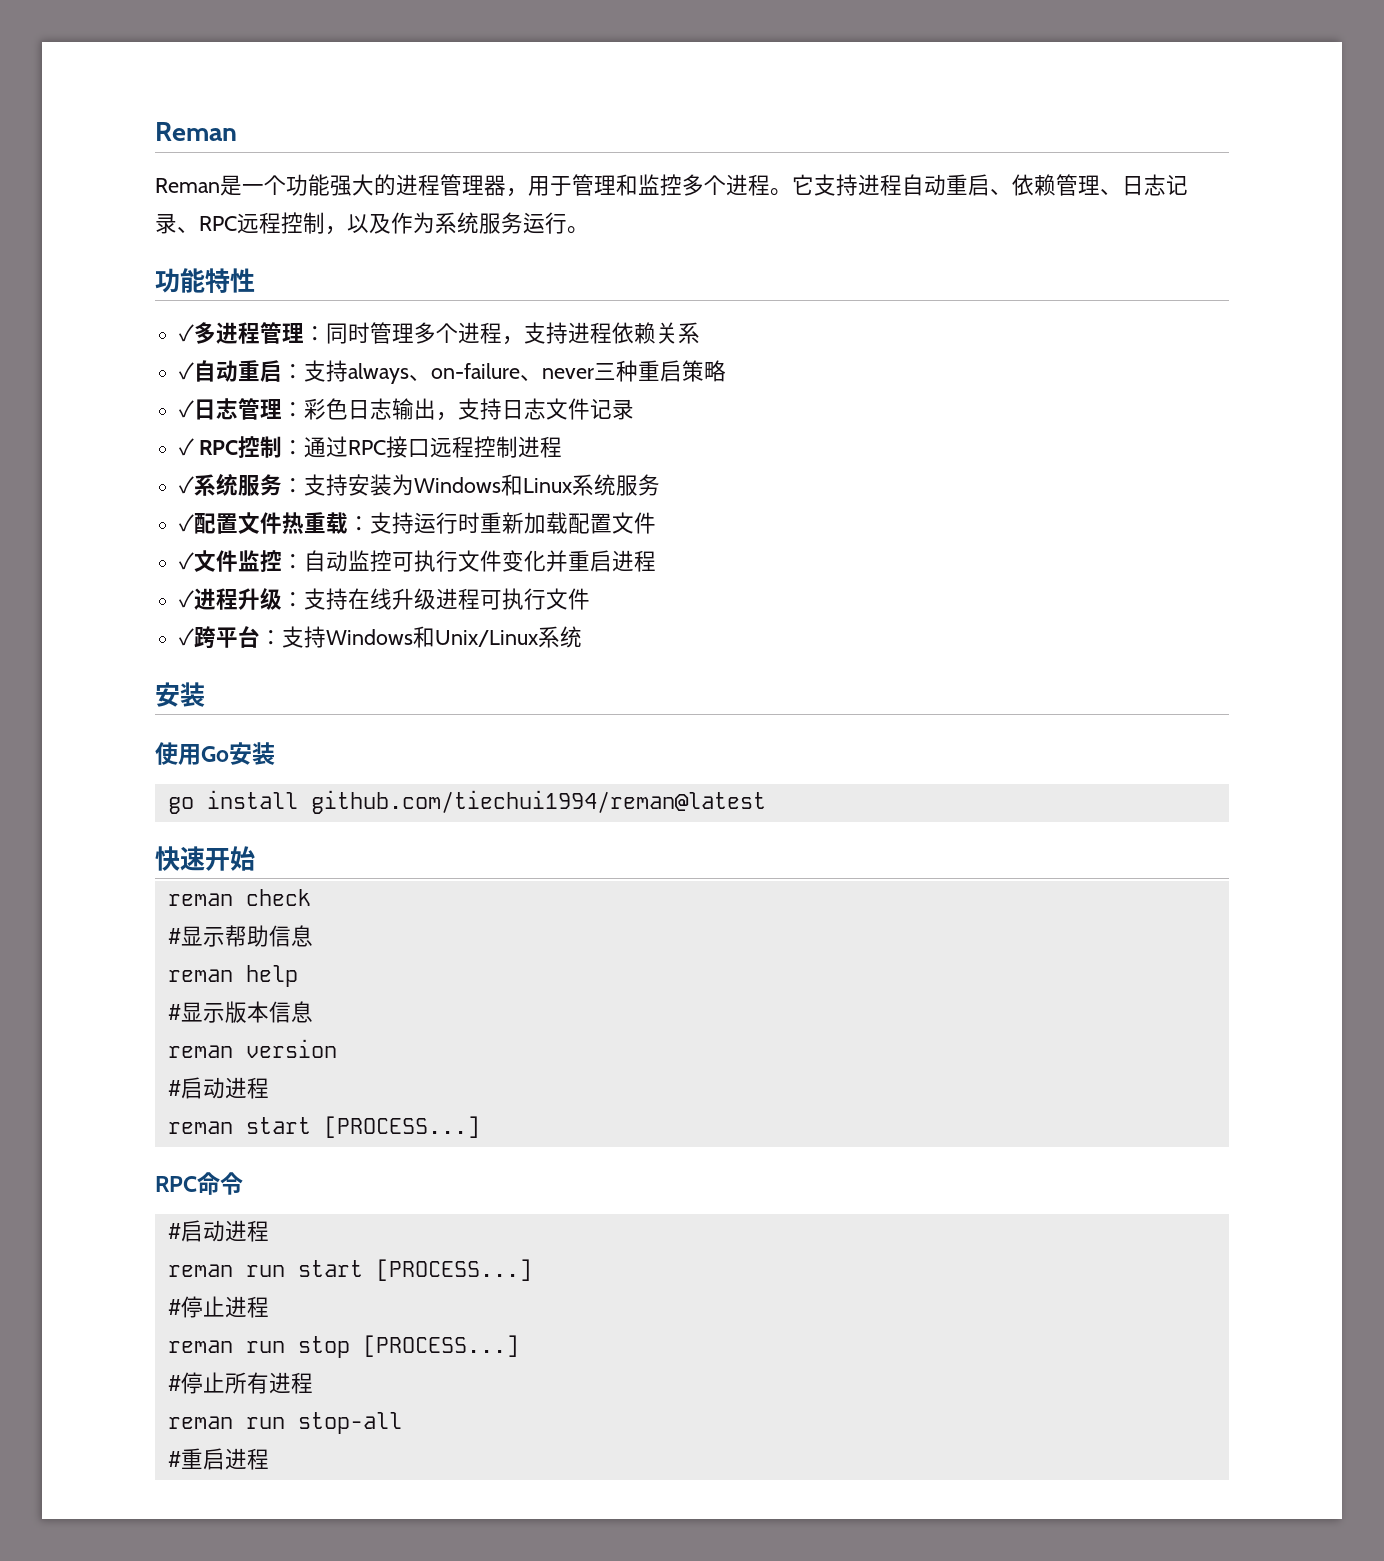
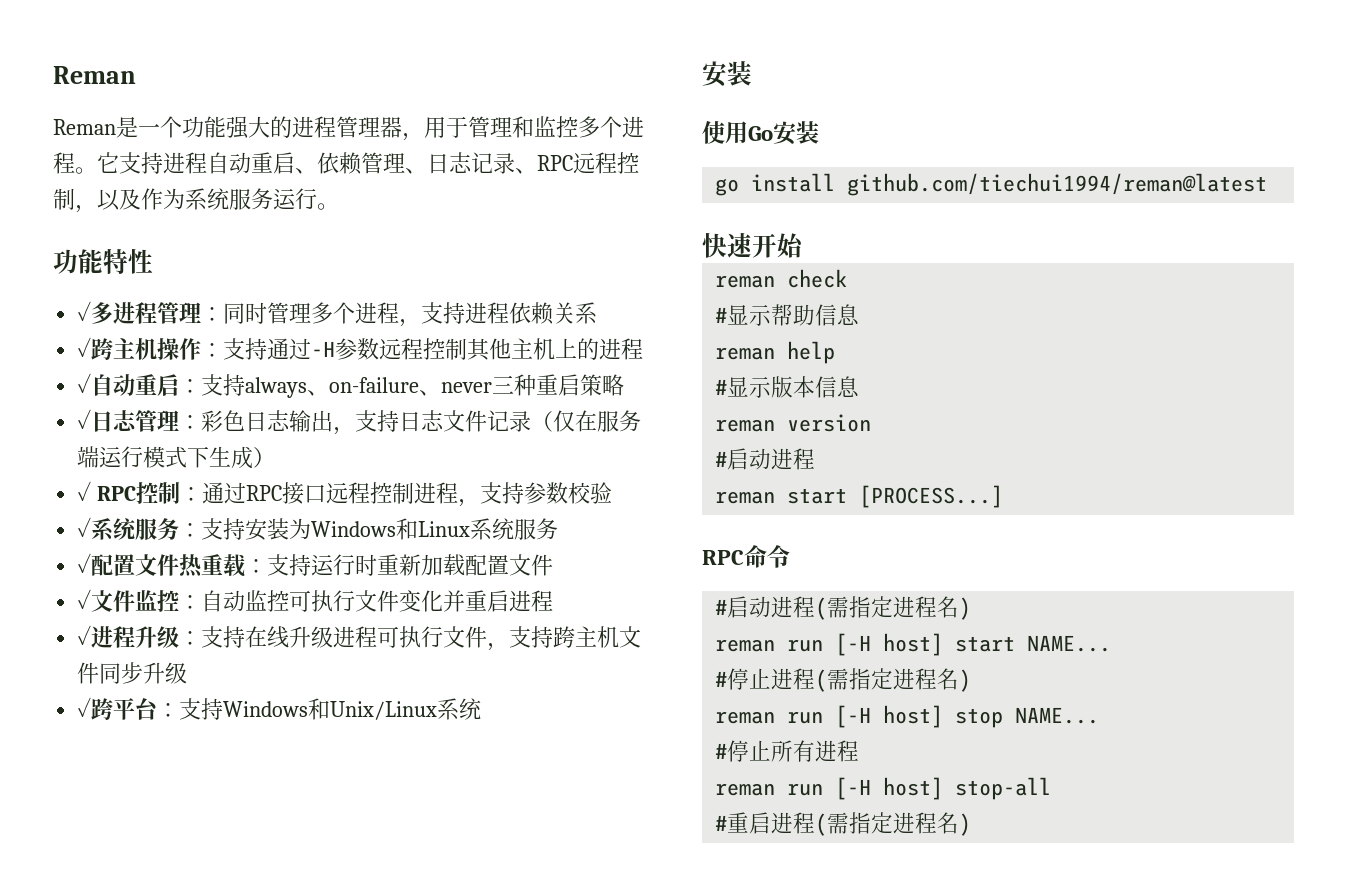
(700, 333) none -> [77,337,644,361] // ✓跨主机操作：支持通过-H参数远程控制其他主机上的进程
(634, 409) none -> [531,410,642,432] [77,446,276,469] （仅在服务端运行模式下生成）
(563, 447) none -> [458,482,613,507] ，支持参数校验
(590, 599) none -> [487,626,642,651] [77,662,188,684] ，支持跨主机文件同步升级
[167,1259,532,1281] [167,1296,269,1318] [167,1335,519,1358] // reman run start [PROCESS...] // #停止进程 // reman run stop [PROCESS...] -> [815,596,972,620] [715,633,1112,656] [715,668,972,692] [715,705,1100,728] (需指定进程名) // reman run [-H host] start NAME... // #停止进程(需指定进程名) // reman run [-H host] stop NAME...
(285, 1423) none -> [835,777,944,800] [-H host]
(269, 1459) none -> [815,812,972,836] (需指定进程名)

